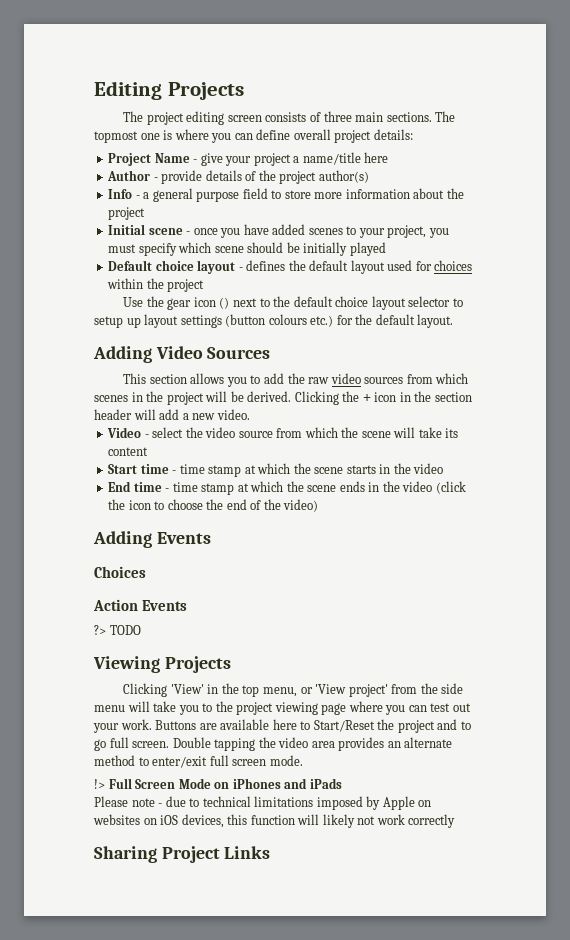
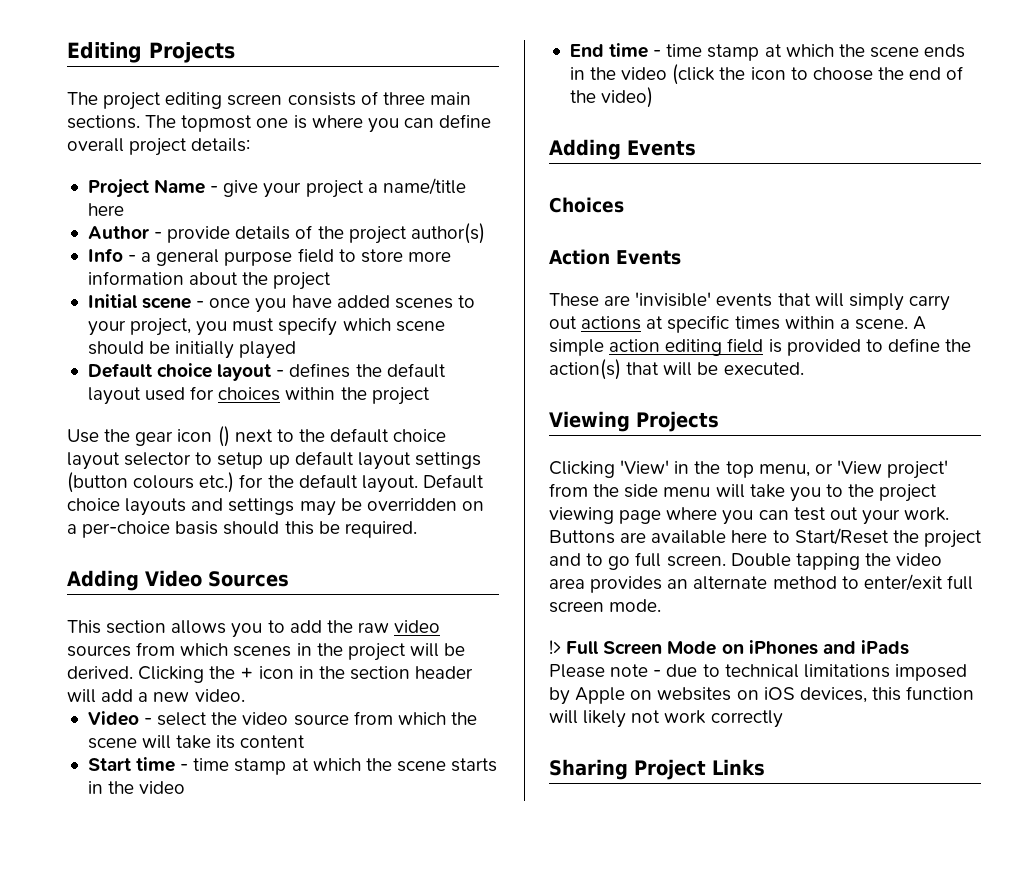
(141, 322) none -> [294,451,354,466] default
(454, 321) none -> [422,474,484,489] [67,498,484,516] [67,521,417,538] Default choice layouts and settings may be overridden on a per-choice basis should this be required.
[94,625,141,635] ?> TODO -> [549,292,950,311] [549,315,927,333] [549,338,972,356] [549,359,804,380] These are 'invisible' events that will simply carry out actions at specific times within a scene. A simple action editing field is provided to define the action(s) that will be executed.

